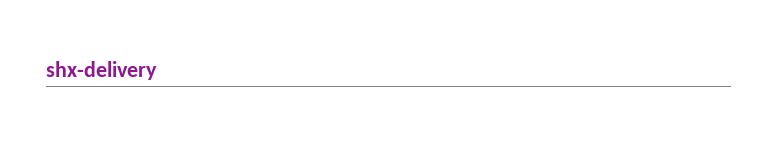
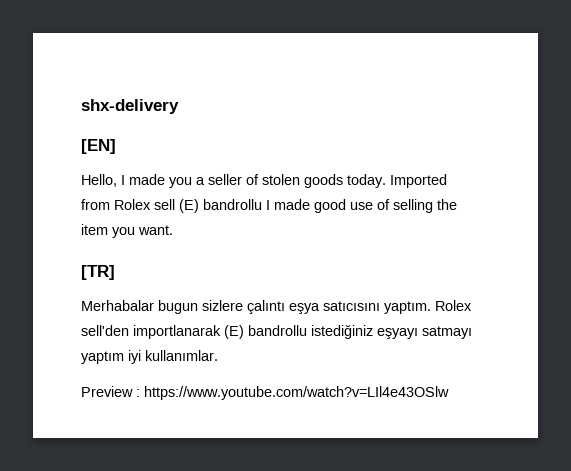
(157, 70) none -> [81,139,116,154] [81,174,447,188] [81,199,457,213] [81,224,173,238] [81,265,115,280] [81,300,472,314] [81,324,472,339] [81,350,218,364] [81,386,449,400] // [EN] // Hello, I made you a seller of stolen goods today. Imported from Rolex sell (E) bandrollu I made good use of selling the item you want. // [TR] // Merhabalar bugun sizlere çalıntı eşya satıcısını yaptım. Rolex sell'den importlanarak (E) bandrollu istediğiniz eşyayı satmayı yaptım iyi kullanımlar. // Preview : https://www.youtube.com/watch?v=LIl4e43OSlw

